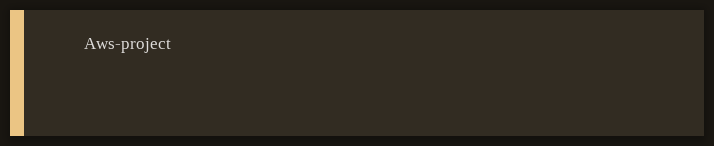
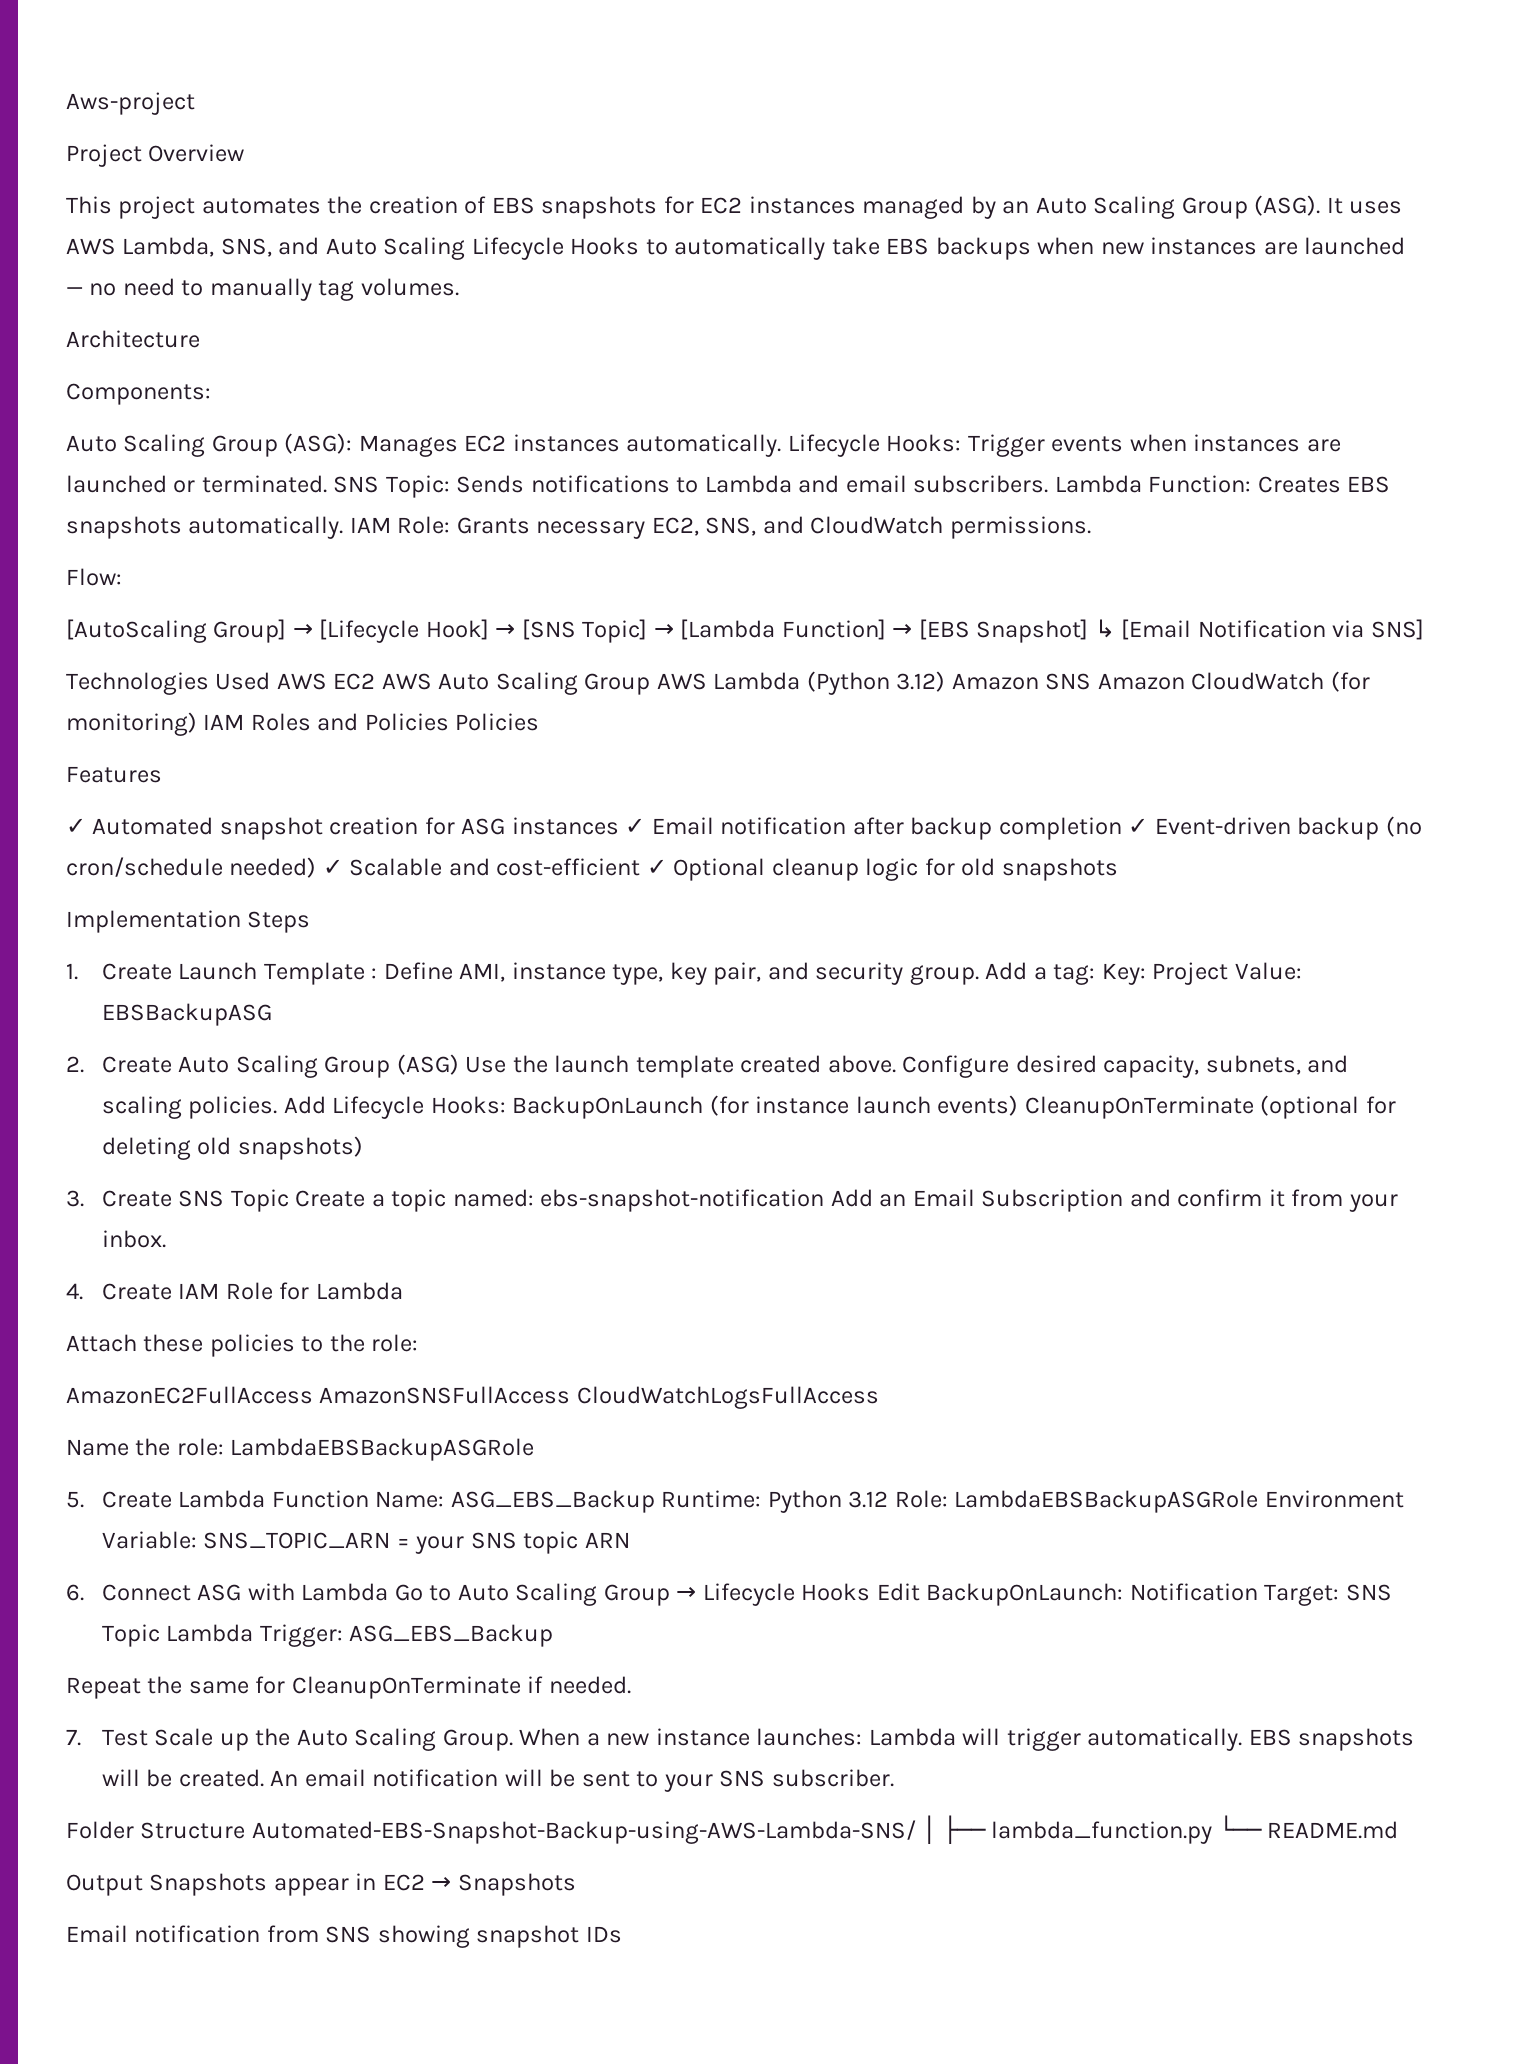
(171, 45) none -> [66,144,245,167] [66,195,1403,219] [66,237,1406,260] [66,278,459,301] [66,330,200,348] [66,383,211,405] [66,433,1341,457] [66,475,1391,498] [66,516,1091,539] [66,568,122,586] [66,619,1424,643] [66,671,1370,695] [66,712,540,736] [66,766,162,783] [66,816,1422,840] [66,857,1118,881] [66,910,311,933] [66,962,1302,985] [101,1003,272,1026] [66,1054,1349,1078] [101,1095,1396,1119] [101,1136,363,1160] [66,1189,1398,1212] [101,1230,166,1248] [66,1282,403,1300] [66,1334,419,1357] [66,1386,879,1409] [66,1438,535,1461] [66,1490,1404,1513] [101,1531,630,1554] [66,1583,1392,1606] [101,1624,554,1647] [66,1676,631,1699] [66,1728,1415,1751] [101,1769,894,1792] [66,1815,1399,1844] [66,1873,576,1896] [66,1925,622,1948] // Project Overview // This project automates the creation of EBS snapshots for EC2 instances managed by an Auto Scaling Group (ASG). It uses AWS Lambda, SNS, and Auto Scaling Lifecycle Hooks to automatically take EBS backups when new instances are launched — no need to manually tag volumes. // Architecture // Components: // Auto Scaling Group (ASG): Manages EC2 instances automatically. Lifecycle Hooks: Trigger events when instances are launched or terminated. SNS Topic: Sends notifications to Lambda and email subscribers. Lambda Function: Creates EBS snapshots automatically. IAM Role: Grants necessary EC2, SNS, and CloudWatch permissions. // Flow: // [AutoScaling Group] → [Lifecycle Hook] → [SNS Topic] → [Lambda Function] → [EBS Snapshot] ↳ [Email Notification via SNS] // Technologies Used AWS EC2 AWS Auto Scaling Group AWS Lambda (Python 3.12) Amazon SNS Amazon CloudWatch (for monitoring) IAM Roles and Policies Policies // Features // ✓ Automated snapshot creation for ASG instances ✓ Email notification after backup completion ✓ Event-driven backup (no cron/schedule needed) ✓ Scalable and cost-efficient ✓ Optional cleanup logic for old snapshots // Implementation Steps // 1. Create Launch Template : Define AMI, instance type, key pair, and security group. Add a tag: Key: Project Value: EBSBackupASG // 2. Create Auto Scaling Group (ASG) Use the launch template created above. Configure desired capacity, subnets, and scaling policies. Add Lifecycle Hooks: BackupOnLaunch (for instance launch events) CleanupOnTerminate (optional for deleting old snapshots) // 3. Create SNS Topic Create a topic named: ebs-snapshot-notification Add an Email Subscription and confirm it from your inbox. // 4. Create IAM Role for Lambda // Attach these policies to the role: // AmazonEC2FullAccess AmazonSNSFullAccess CloudWatchLogsFullAccess // Name the role: LambdaEBSBackupASGRole // 5. Create Lambda Function Name: ASG_EBS_Backup Runtime: Python 3.12 Role: LambdaEBSBackupASGRole Environment Variable: SNS_TOPIC_ARN = your SNS topic ARN // 6. Connect ASG with Lambda Go to Auto Scaling Group → Lifecycle Hooks Edit BackupOnLaunch: Notification Target: SNS Topic Lambda Trigger: ASG_EBS_Backup // Repeat the same for CleanupOnTerminate if needed. // 7. Test Scale up the Auto Scaling Group. When a new instance launches: Lambda will trigger automatically. EBS snapshots will be created. An email notification will be sent to your SNS subscriber. // Folder Structure Automated-EBS-Snapshot-Backup-using-AWS-Lambda-SNS/ │ ├── lambda_function.py └── README.md // Output Snapshots appear in EC2 → Snapshots // Email notification from SNS showing snapshot IDs

